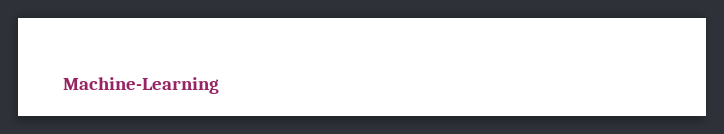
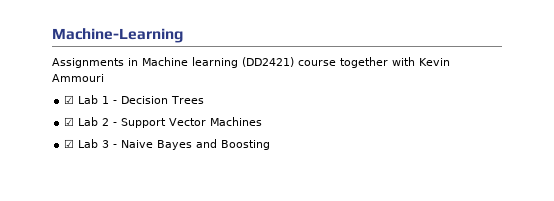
(219, 85) none -> [52,57,450,68] [52,74,104,82] [64,95,205,104] [64,117,263,128] [64,139,271,150] // Assignments in Machine learning (DD2421) course together with Kevin Ammouri // ☑ Lab 1 - Decision Trees // ☑ Lab 2 - Support Vector Machines // ☑ Lab 3 - Naive Bayes and Boosting

